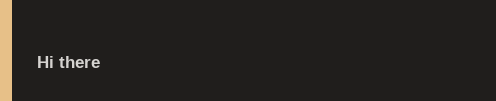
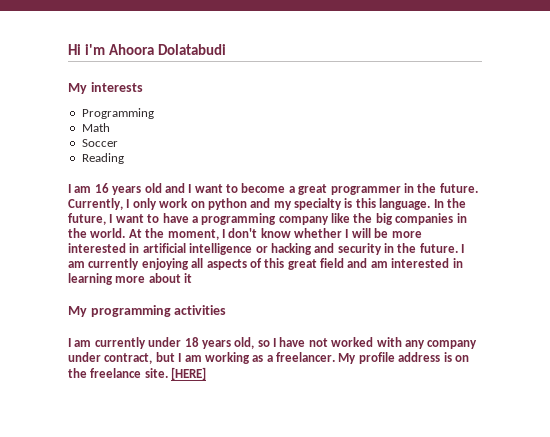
[59,56,100,68] there -> [84,44,226,55] [68,82,143,94] [81,108,154,119] [81,123,110,132] [81,139,118,147] [81,153,124,164] [68,183,478,195] [68,198,466,210] [68,213,467,225] [68,228,422,240] [68,243,465,255] [68,258,463,270] [68,273,193,285] [68,305,227,317] [68,337,478,349] [68,352,469,364] [68,367,207,380] i'm Ahoora Dolatabudi // My interests // Programming // Math // Soccer // Reading // I am 16 years old and I want to become a great programmer in the future. Currently, I only work on python and my specialty is this language. In the future, I want to have a programming company like the big companies in the world. At the moment, I don't know whether I will be more interested in artificial intelligence or hacking and security in the future. I am currently enjoying all aspects of this great field and am interested in learning more about it // My programming activities // I am currently under 18 years old, so I have not worked with any company under contract, but I am working as a freelancer. My profile address is on the freelance site. [HERE]

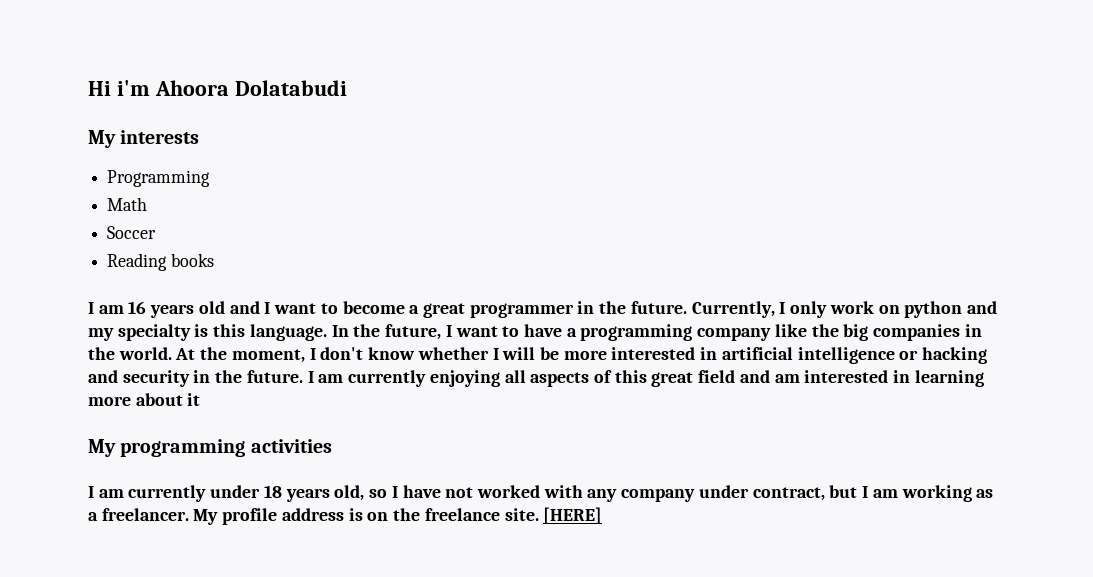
(124, 158) none -> [170,253,214,267] books

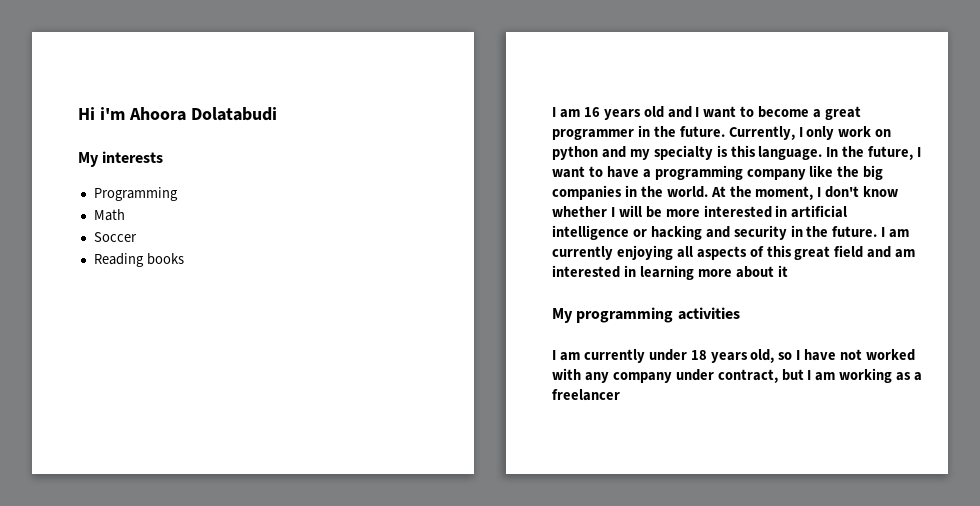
[101,507,603,525] freelancer. My profile address is on the freelance site. [HERE] -> [552,389,620,401] freelancer

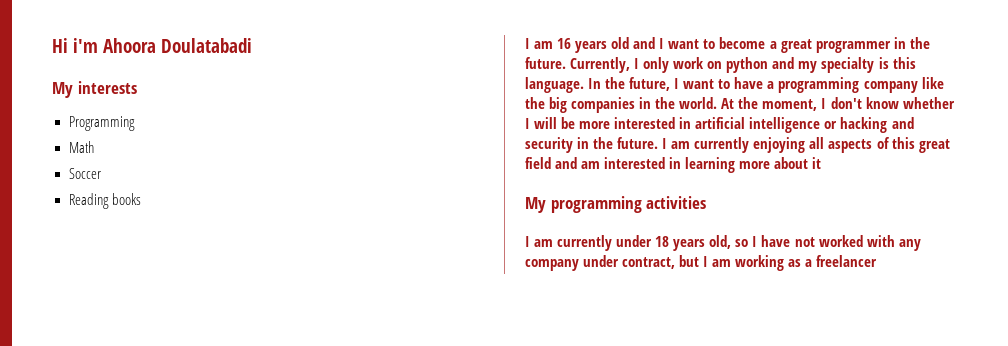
[190,107,277,121] Dolatabudi -> [161,38,253,53] Doulatabadi

